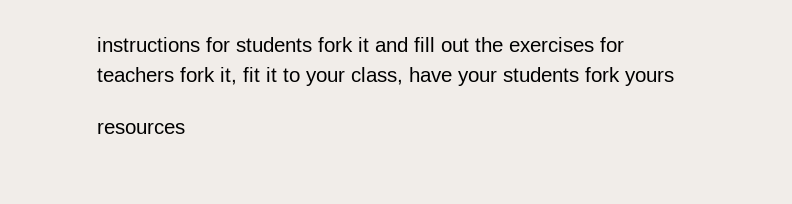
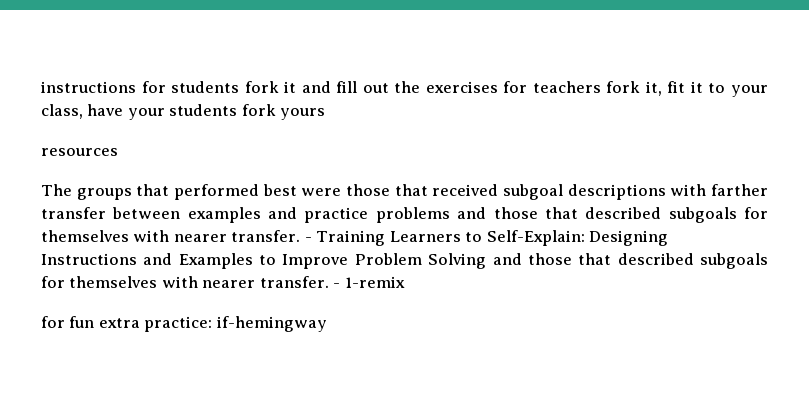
(185, 128) none -> [41,184,768,200] [41,207,769,223] [41,230,669,246] [41,253,769,269] [41,276,405,288] [41,316,327,332] // The groups that performed best were those that received subgoal descriptions with farther transfer between examples and practice problems and those that described subgoals for themselves with nearer transfer. - Training Learners to Self-Explain: Designing Instructions and Examples to Improve Problem Solving and those that described subgoals for themselves with nearer transfer. - 1-remix // for fun extra practice: if-hemingway

